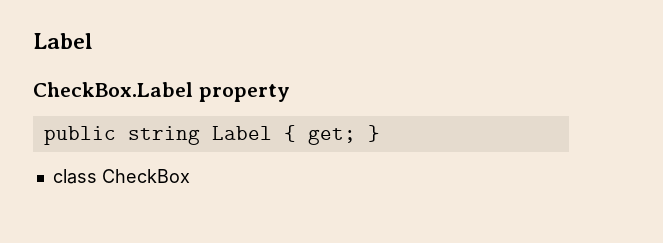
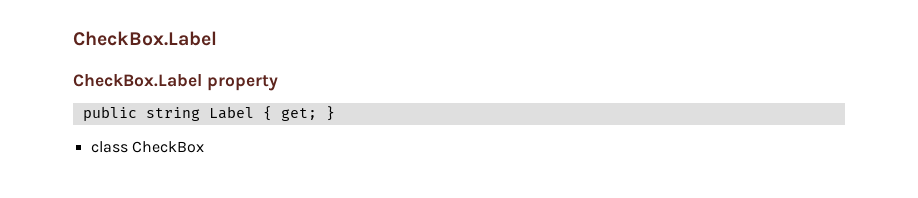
[33,33,93,49] Label -> [73,31,217,46] CheckBox.Label

